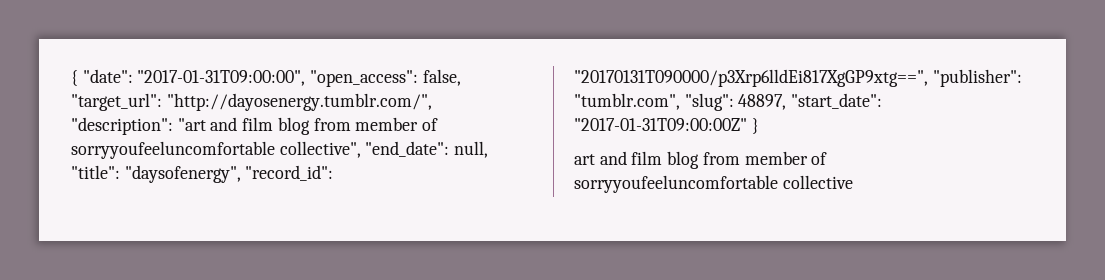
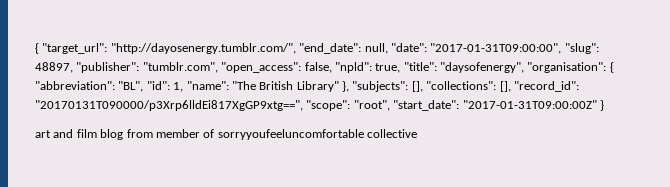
[71,69,461,87] [71,93,432,111] [71,117,439,135] [71,141,489,159] [71,165,334,183] [574,69,1022,87] [574,93,787,111] { "date": "2017-01-31T09:00:00", "open_access": false, "target_url": "http://dayosenergy.tumblr.com/", "description": "art and film blog from member of sorryyoufeeluncomfortable collective", "end_date": null, "title": "daysofenergy", "record_id": "20170131T090000/p3Xrp6lldEi817XgGP9xtg==", "publisher": "tumblr.com", "slug": 48897, -> [35,43,599,54] [35,62,614,73] [35,81,579,92] [35,100,390,111] { "target_url": "http://dayosenergy.tumblr.com/", "end_date": null, "date": "2017-01-31T09:00:00", "slug": 48897, "publisher": "tumblr.com", "open_access": false, "npld": true, "title": "daysofenergy", "organisation": { "abbreviation": "BL", "id": 1, "name": "The British Library" }, "subjects": [], "collections": [], "record_id": "20170131T090000/p3Xrp6lldEi817XgGP9xtg==", "scope": "root",

